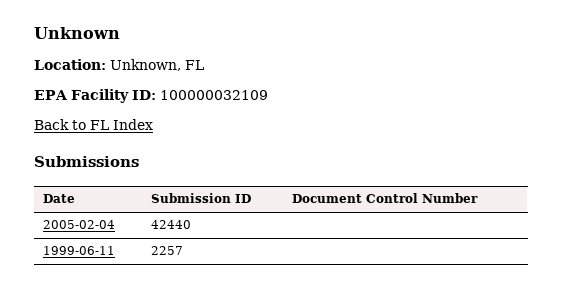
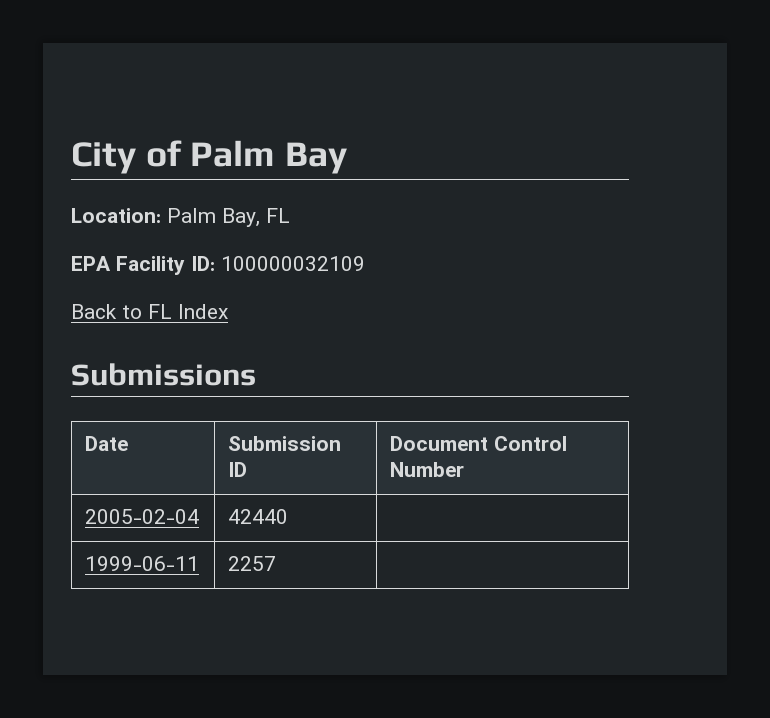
[34,27,120,39] Unknown -> [71,140,348,174] City of Palm Bay
[110,59,181,71] Unknown, -> [167,208,260,227] Palm Bay,

